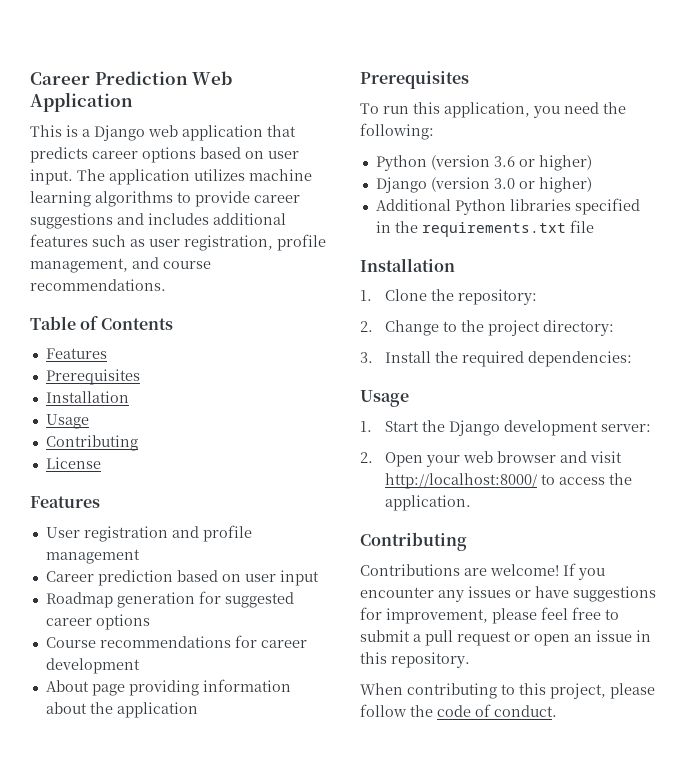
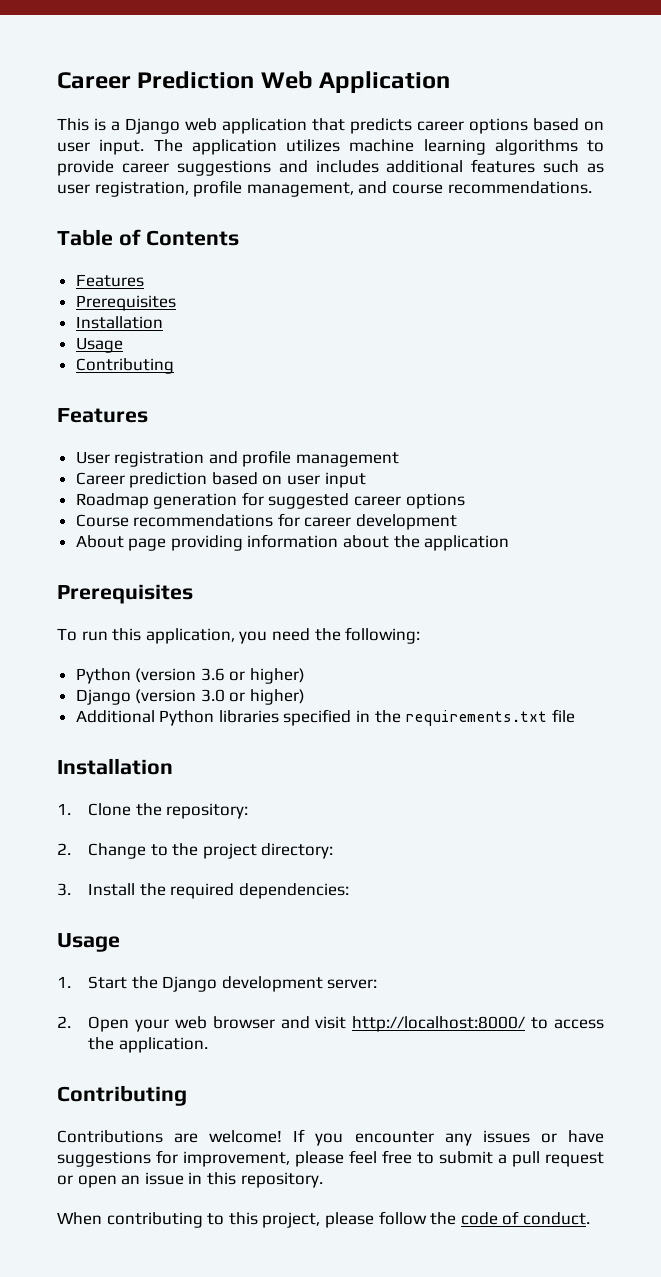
[45,457,101,469] // License -> (174, 366) none

